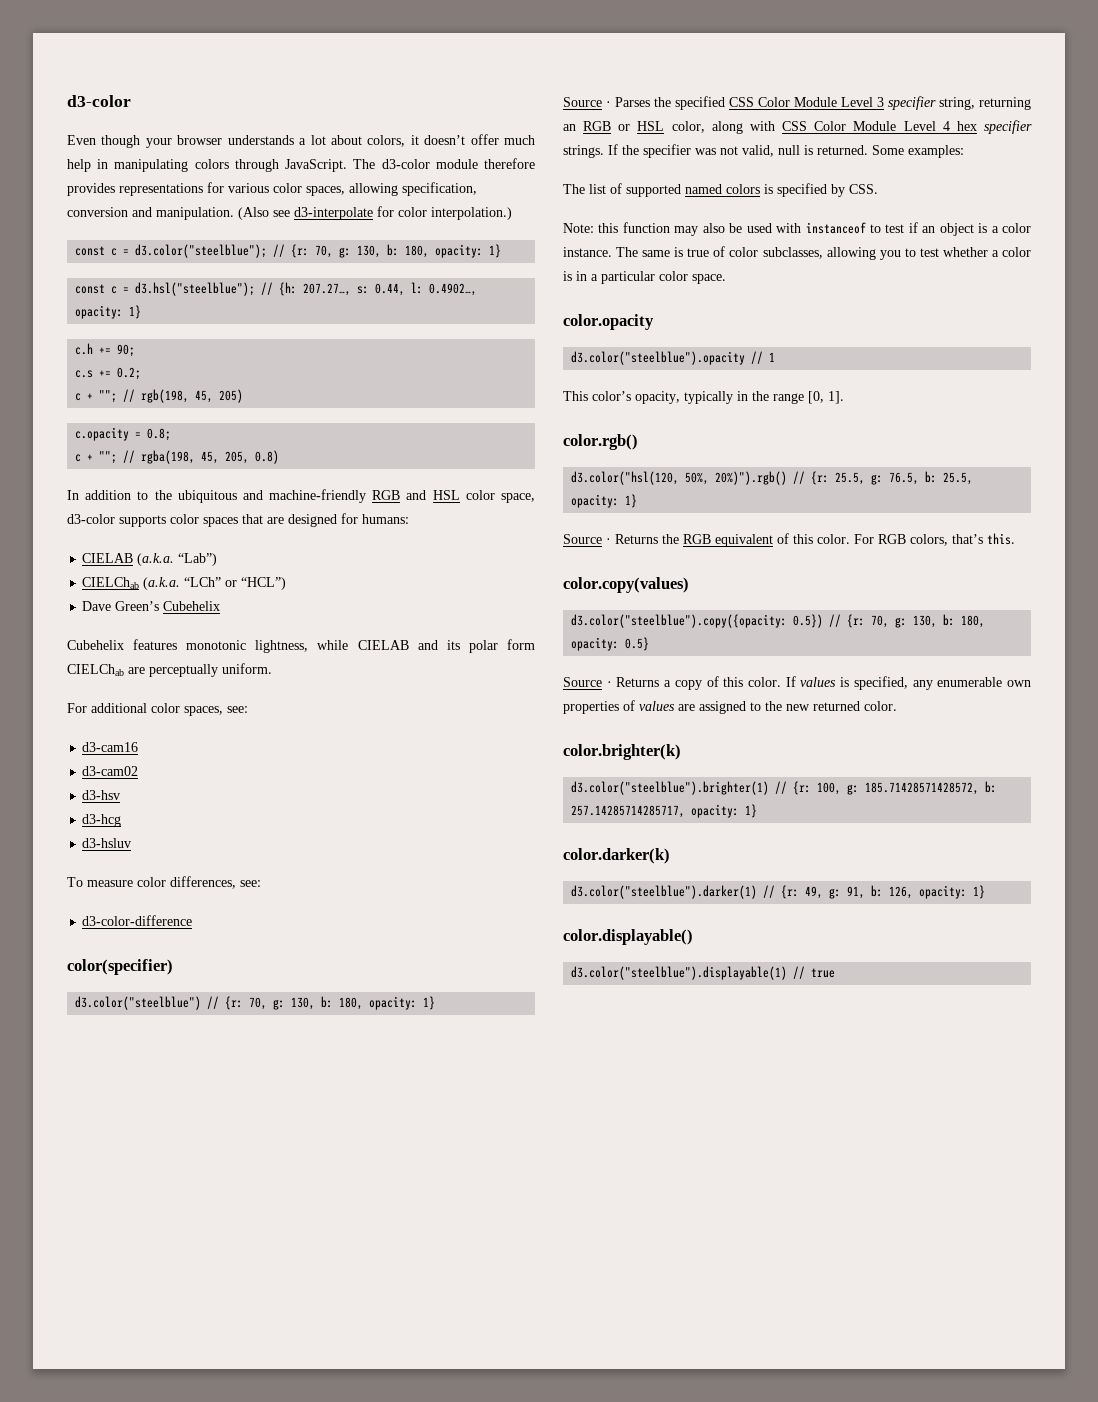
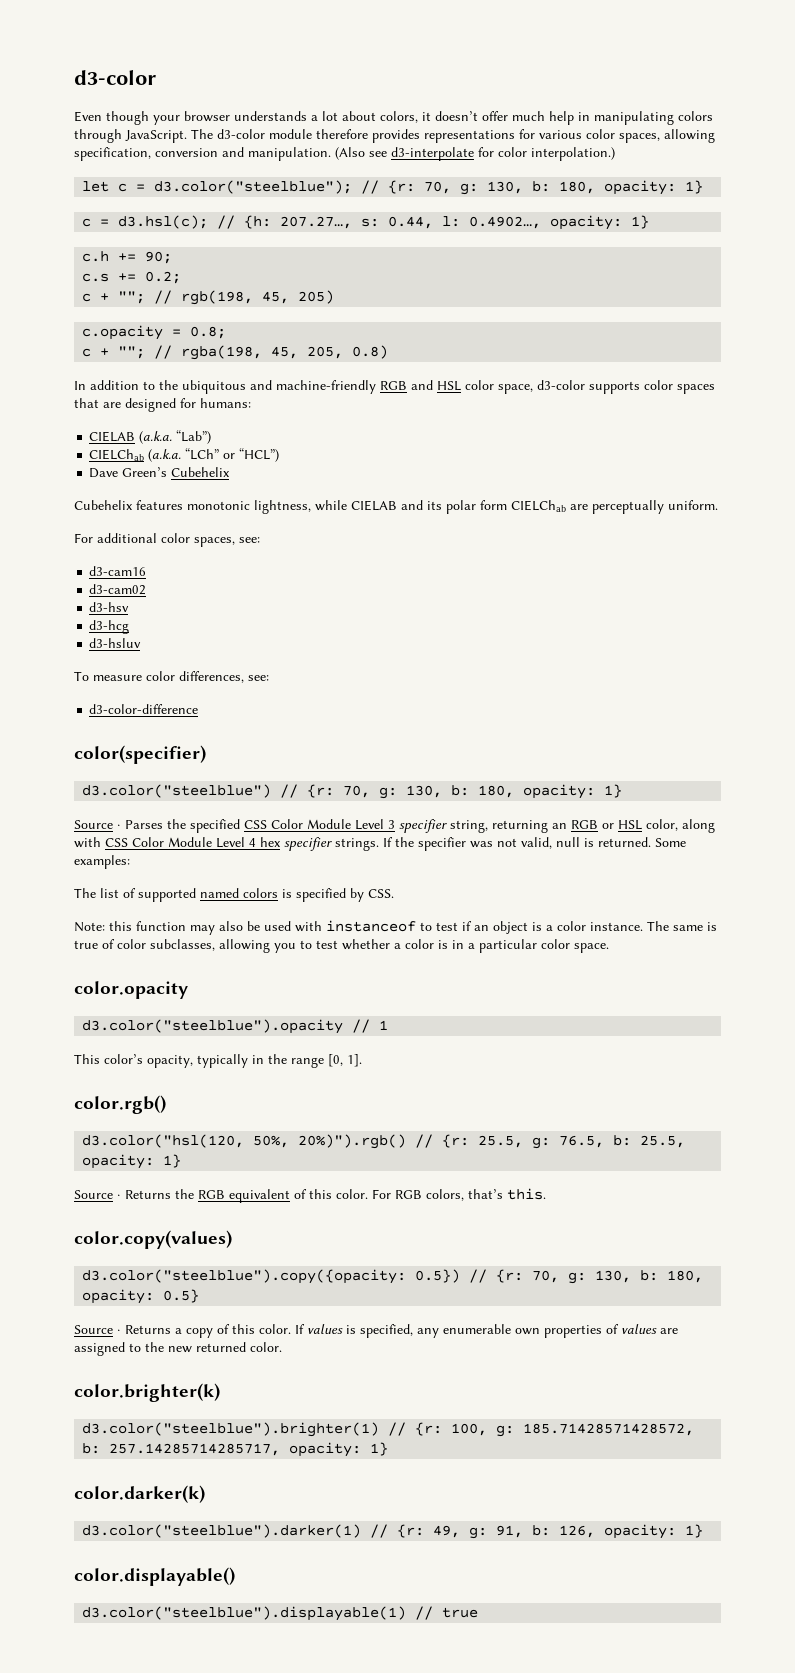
[75,246,106,256] const -> [82,181,110,192] let
[75,282,256,296] const c = d3.hsl("steelblue"); -> [82,215,209,229] c = d3.hsl(c);

